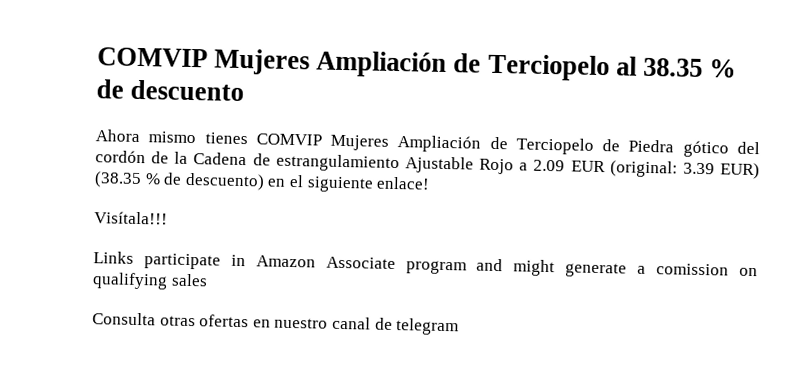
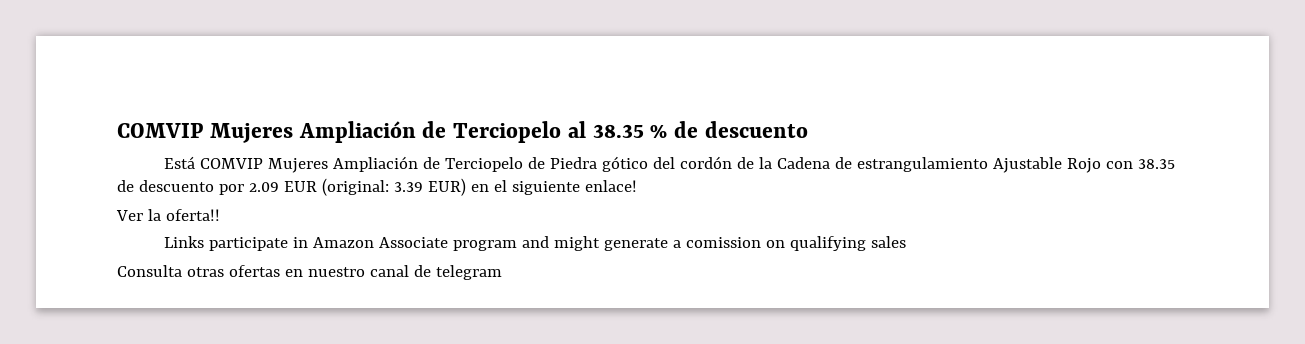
[95,129,248,145] Ahora mismo tienes -> [163,156,195,169] Está
[519,162,529,171] a -> [1105,159,1175,169] [117,180,244,195] con 38.35 de descuento por
[94,171,265,191] (38.35 % de descuento) -> (466, 187) none
[94,211,168,225] Visítala!!! -> [116,209,220,221] Ver la oferta!!

